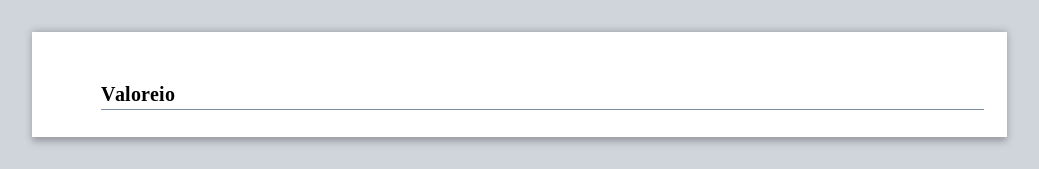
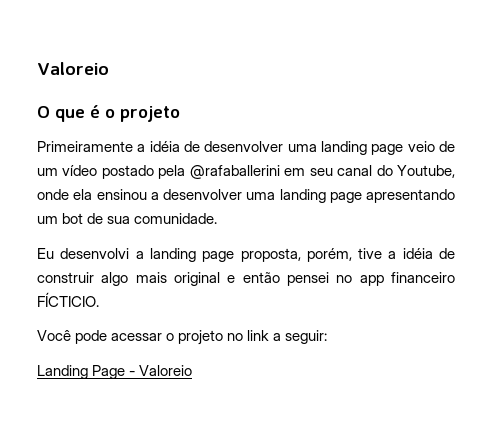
[101,86,175,101] Valoreio -> [37,62,109,75] [37,105,180,122] [37,141,455,155] [37,165,456,179] [37,189,455,203] [37,213,218,224] [37,248,456,262] [37,272,455,286] [37,292,99,307] [37,330,328,345] [37,365,193,379] Valoreio // O que é o projeto // Primeiramente a idéia de desenvolver uma landing page veio de um vídeo postado pela @rafaballerini em seu canal do Youtube, onde ela ensinou a desenvolver uma landing page apresentando um bot de sua comunidade. // Eu desenvolvi a landing page proposta, porém, tive a idéia de construir algo mais original e então pensei no app financeiro FÍCTICIO. // Você pode acessar o projeto no link a seguir: // Landing Page - Valoreio

